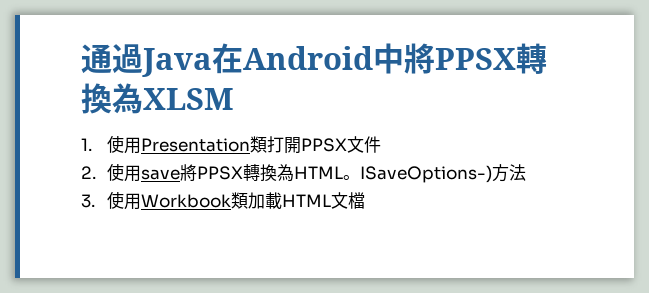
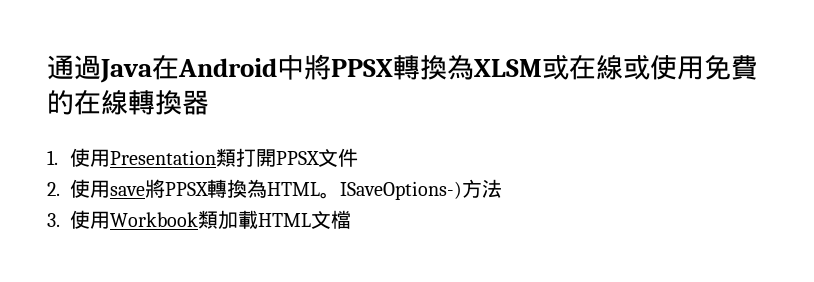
(234, 99) none -> [542,55,758,80] [47,90,209,115] 或在線或使用免費的在線轉換器

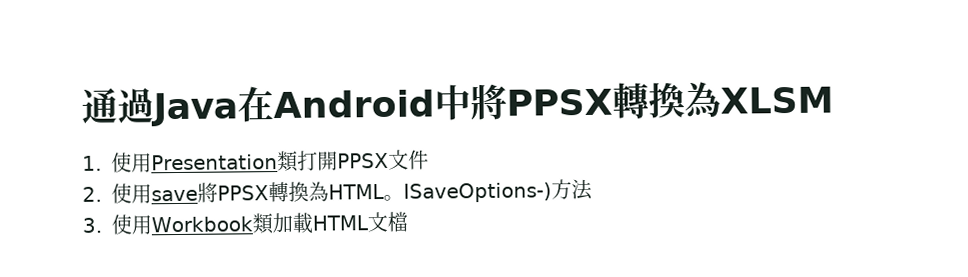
[542,55,758,80] [47,90,209,115] 或在線或使用免費的在線轉換器 -> (834, 100) none

